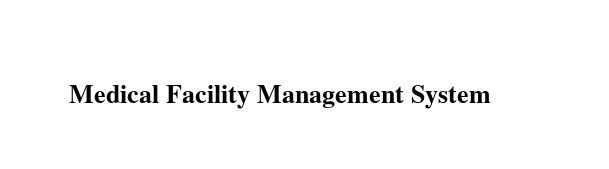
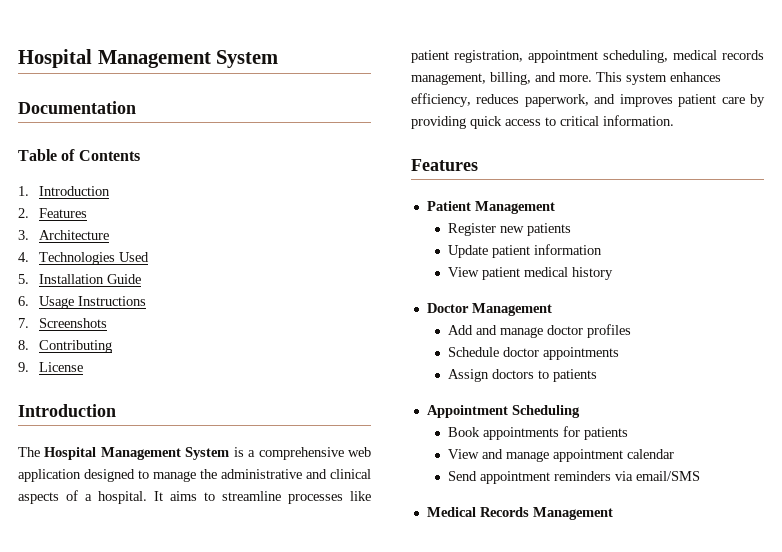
[69,85,492,109] Medical Facility Management System -> [18,49,279,68] [18,101,136,114] [18,149,140,161] [18,186,111,196] [18,208,88,218] [18,230,110,240] [18,252,150,265] [18,274,142,284] [18,296,147,309] [18,318,108,328] [18,340,113,353] [18,362,84,372] [18,404,116,417] [18,447,371,460] [18,469,371,482] [18,490,371,504] [411,50,764,63] [411,72,721,85] [411,93,765,107] [411,115,674,129] [411,159,478,171] [426,201,555,214] [448,223,572,236] [448,244,603,258] [448,267,614,280] [426,303,552,316] [448,324,632,338] [448,347,620,360] [448,369,598,382] [426,405,580,418] [448,426,629,440] [448,449,675,462] [448,471,701,484] [426,507,613,520] Hospital Management System // Documentation // Table of Contents // 1. Introduction // 2. Features // 3. Architecture // 4. Technologies Used // 5. Installation Guide // 6. Usage Instructions // 7. Screenshots // 8. Contributing // 9. License // Introduction // The Hospital Management System is a comprehensive web application designed to manage the administrative and clinical aspects of a hospital. It aims to streamline processes like patient registration, appointment scheduling, medical records management, billing, and more. This system enhances efficiency, reduces paperwork, and improves patient care by providing quick access to critical information. // Features // Patient Management // Register new patients // Update patient information // View patient medical history // Doctor Management // Add and manage doctor profiles // Schedule doctor appointments // Assign doctors to patients // Appointment Scheduling // Book appointments for patients // View and manage appointment calendar // Send appointment reminders via email/SMS // Medical Records Management

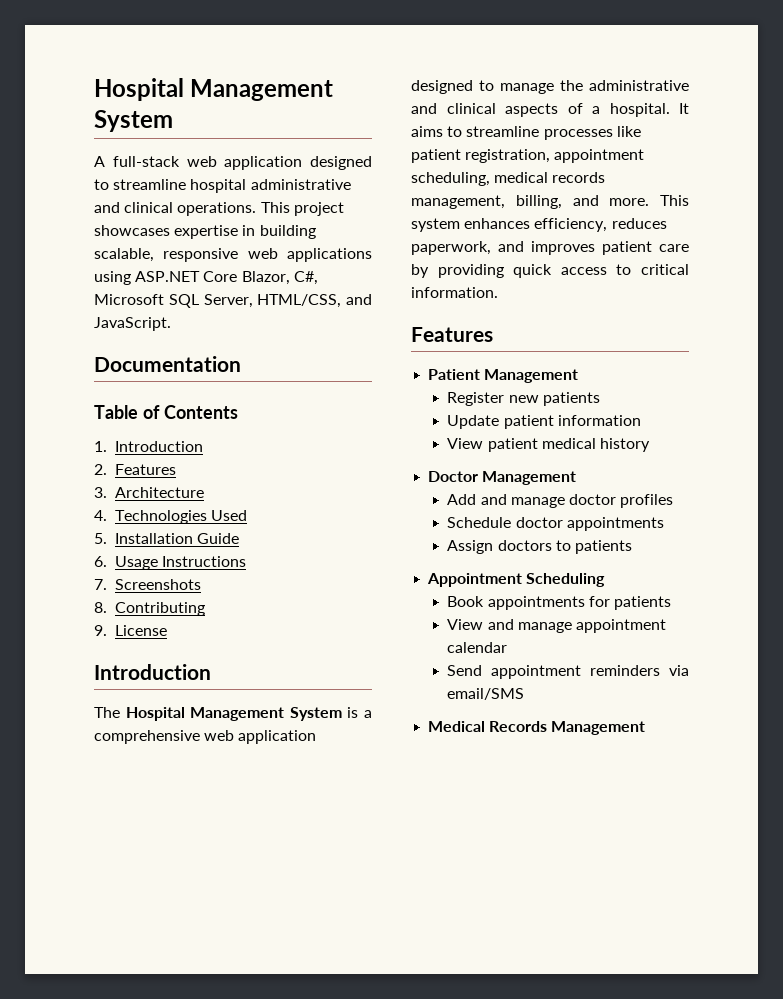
[18,49,279,68] Hospital Management System -> [94,78,334,101] [94,110,173,132] [94,156,372,170] [94,179,351,193] [94,202,344,216] [94,225,316,239] [94,248,372,262] [94,271,318,285] [94,294,372,308] [94,317,171,331] Hospital Management System // A full-stack web application designed to streamline hospital administrative and clinical operations. This project showcases expertise in building scalable, responsive web applications using ASP.NET Core Blazor, C#, Microsoft SQL Server, HTML/CSS, and JavaScript.

